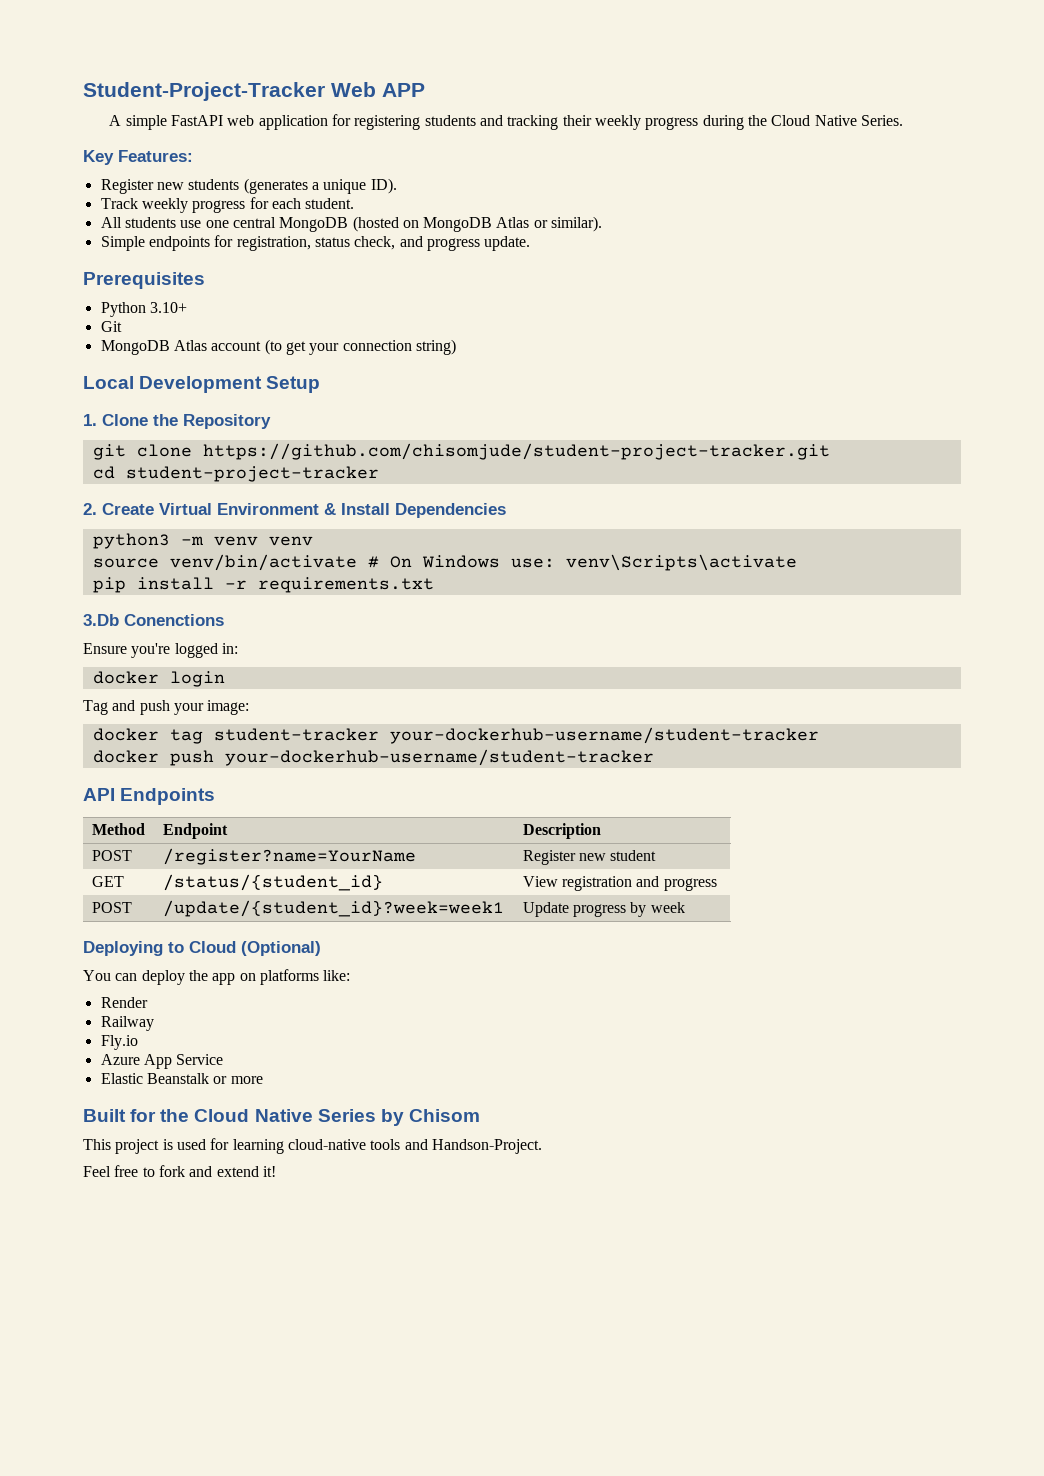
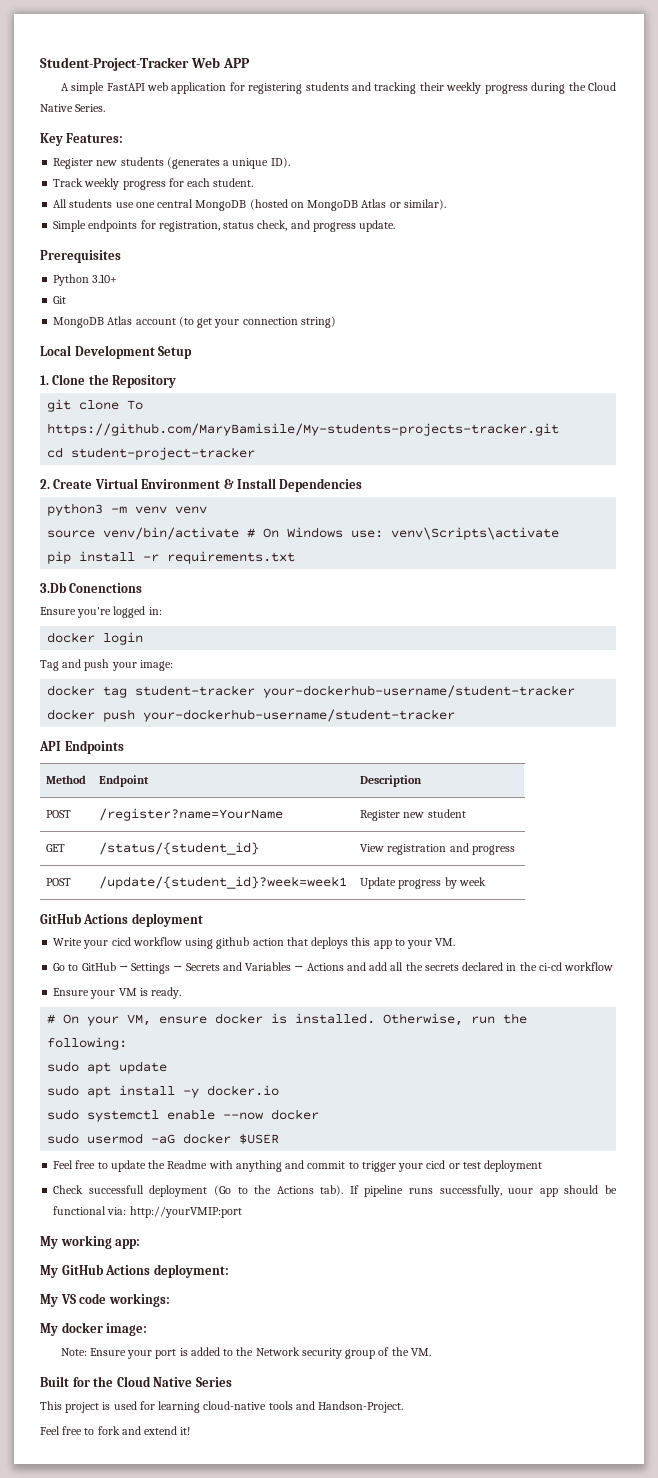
[202,443,830,460] https://github.com/chisomjude/student-project-tracker.git -> [127,400,144,410] [47,423,560,436] To https://github.com/MaryBamisile/My-students-projects-tracker.git
[83,941,321,956] [83,969,351,985] [100,997,148,1008] [100,1016,154,1031] [100,1035,138,1050] [100,1054,224,1069] [100,1073,263,1084] Deploying to Cloud (Optional) // You can deploy the app on platforms like: // Render // Railway // Fly.io // Azure App Service // Elastic Beanstalk or more -> [40,913,203,927] [53,937,456,949] [53,962,614,974] [53,987,182,999] [47,1013,528,1026] [47,1037,128,1050] [47,1061,168,1074] [47,1085,280,1098] [47,1109,320,1122] [47,1133,280,1144] [53,1160,543,1172] [53,1185,617,1197] [53,1206,242,1218] [40,1235,141,1249] [40,1264,229,1278] [40,1293,170,1307] [40,1322,148,1336] [60,1347,431,1359] GitHub Actions deployment // Write your cicd workflow using github action that deploys this app to your VM. // Go to GitHub → Settings → Secrets and Variables → Actions and add all the secrets declared in the ci-cd workflow // Ensure your VM is ready. // # On your VM, ensure docker is installed. Otherwise, run the following: // sudo apt update // sudo apt install -y docker.io // sudo systemctl enable --now docker // sudo usermod -aG docker $USER // Feel free to update the Readme with anything and commit to trigger your cicd or test deployment // Check successfull deployment (Go to the Actions tab). If pipeline runs successfully, uour app should be functional via: http://yourVMIP:port // My working app: // My GitHub Actions deployment: // My VS code workings: // My docker image: // Note: Ensure your port is added to the Network security group of the VM.
[380,1109,480,1126] by Chisom -> (232, 1382) none

